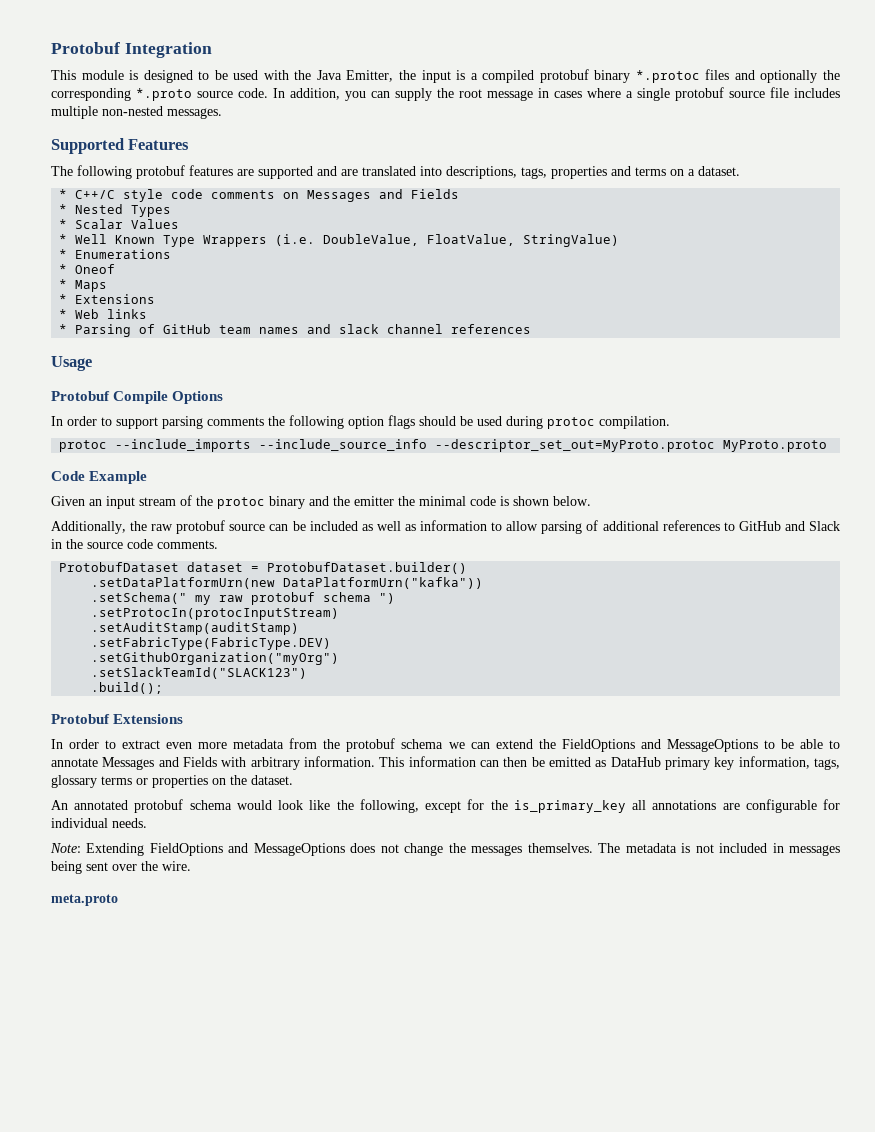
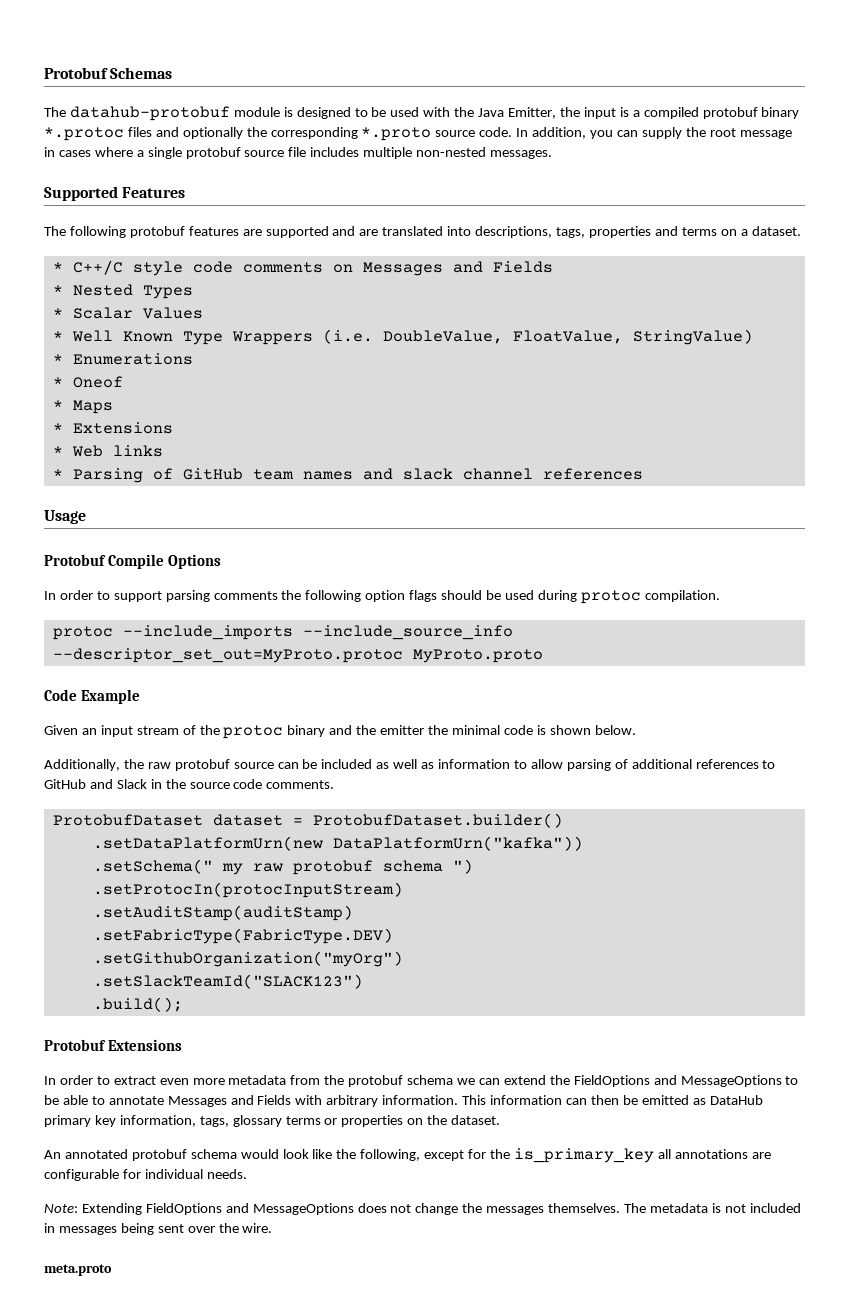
[51,42,212,58] [51,70,76,80] Protobuf Integration // This -> [44,67,173,79] [44,106,230,121] Protobuf Schemas // The datahub-protobuf

